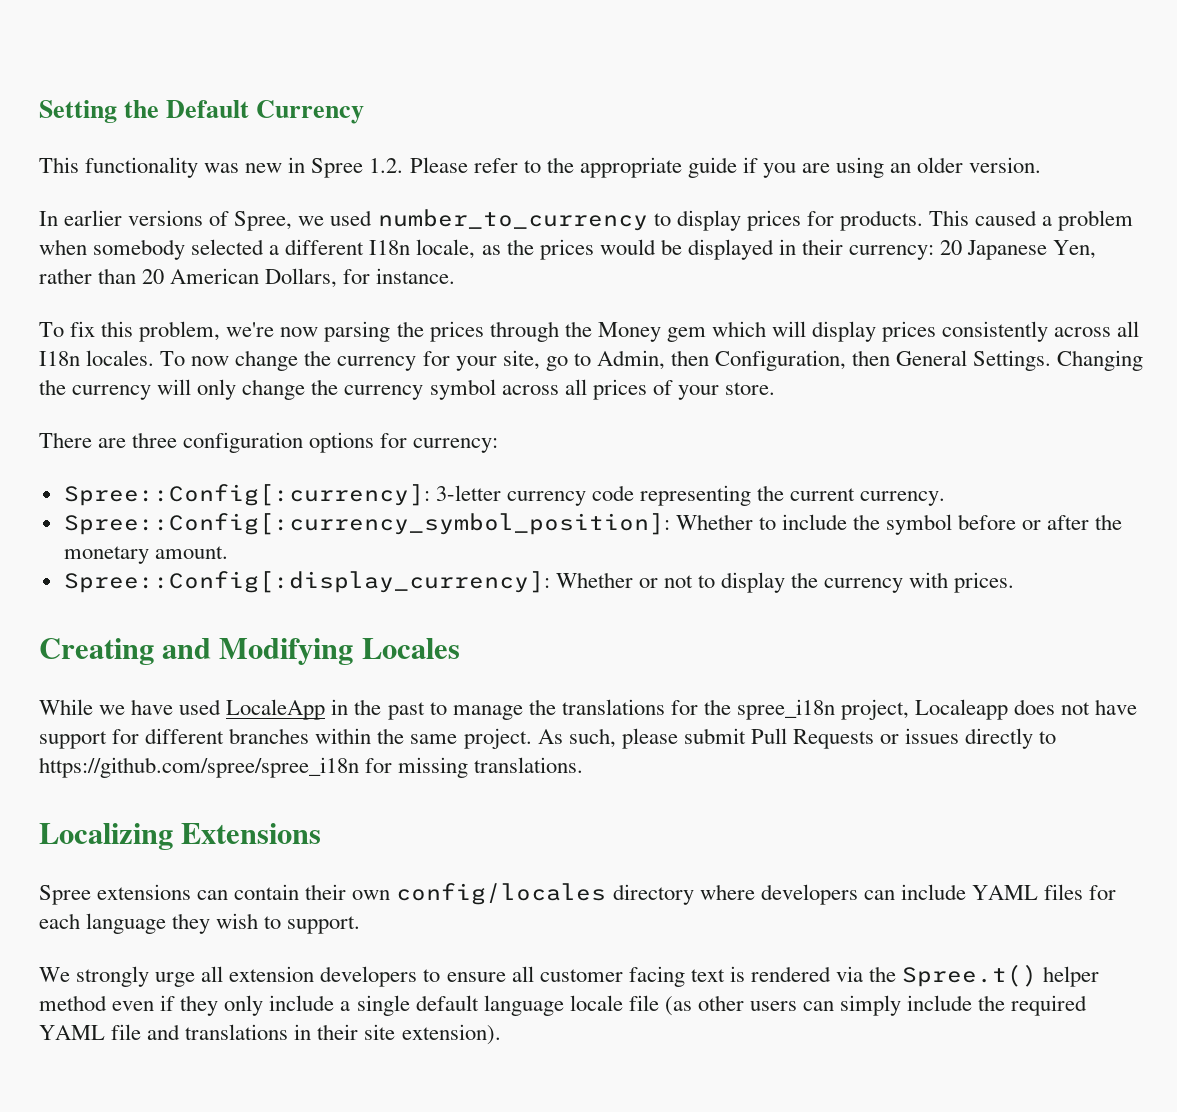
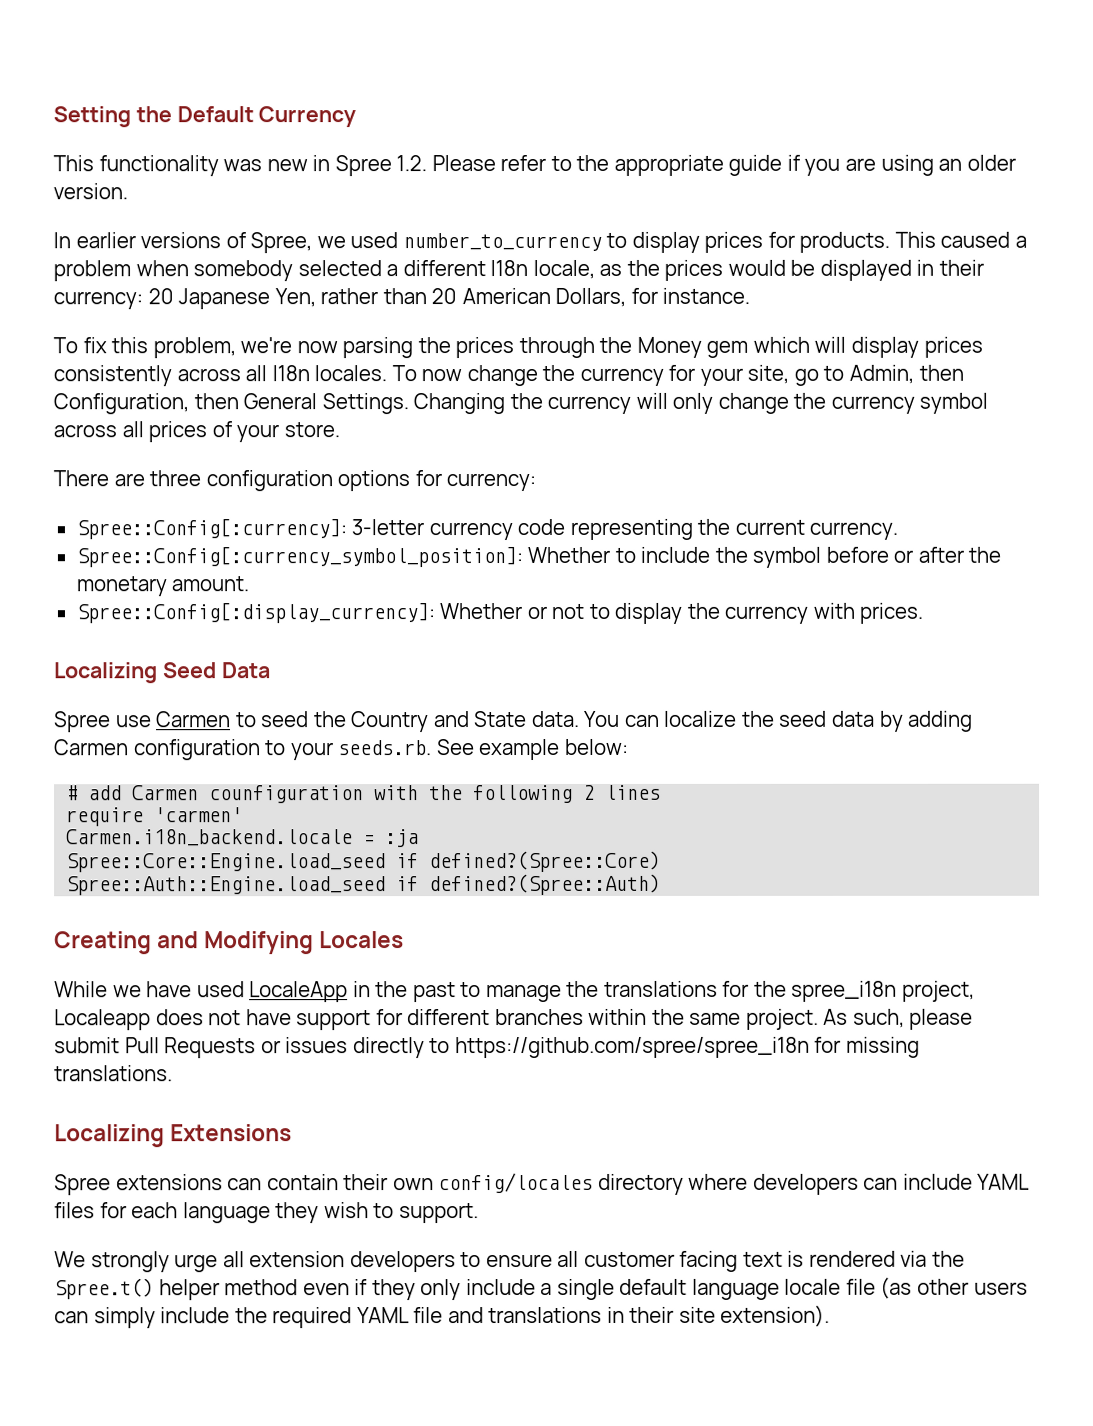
(1015, 582) none -> [53,662,270,684] [53,710,974,733] [54,738,629,761] [66,784,662,804] [66,807,244,827] [66,829,420,848] [66,850,662,873] [66,873,662,896] // Localizing Seed Data // Spree use Carmen to seed the Country and State data. You can localize the seed data by adding Carmen configuration to your seeds.rb. See example below: // # add Carmen counfiguration with the following 2 lines // require 'carmen' // Carmen.i18n_backend.locale = :ja // Spree::Core::Engine.load_seed if defined?(Spree::Core) // Spree::Auth::Engine.load_seed if defined?(Spree::Auth)

